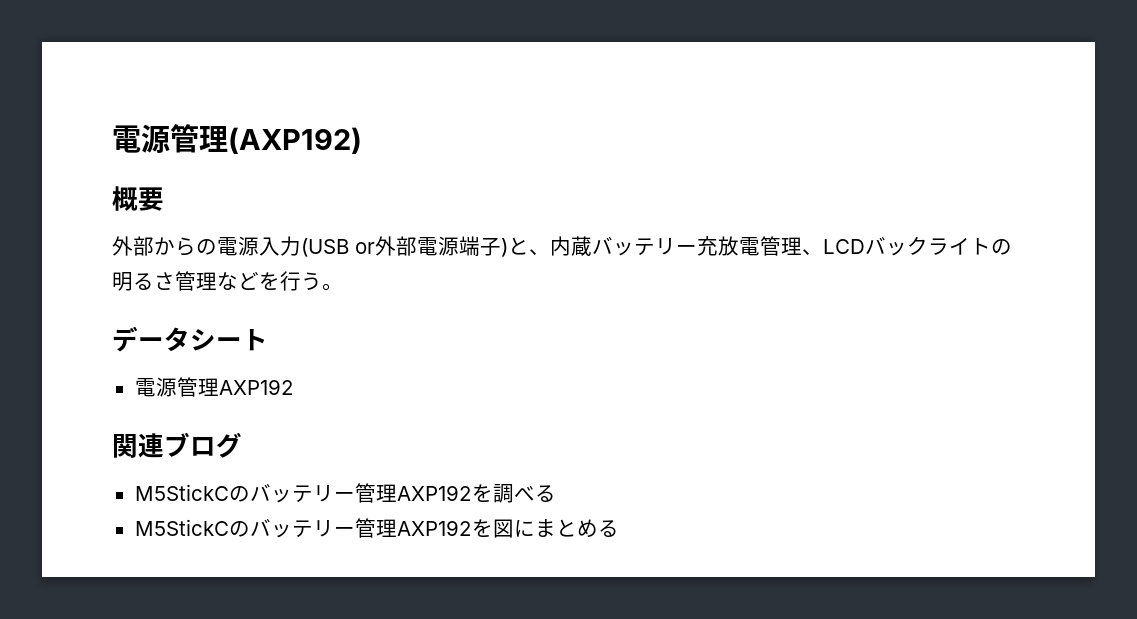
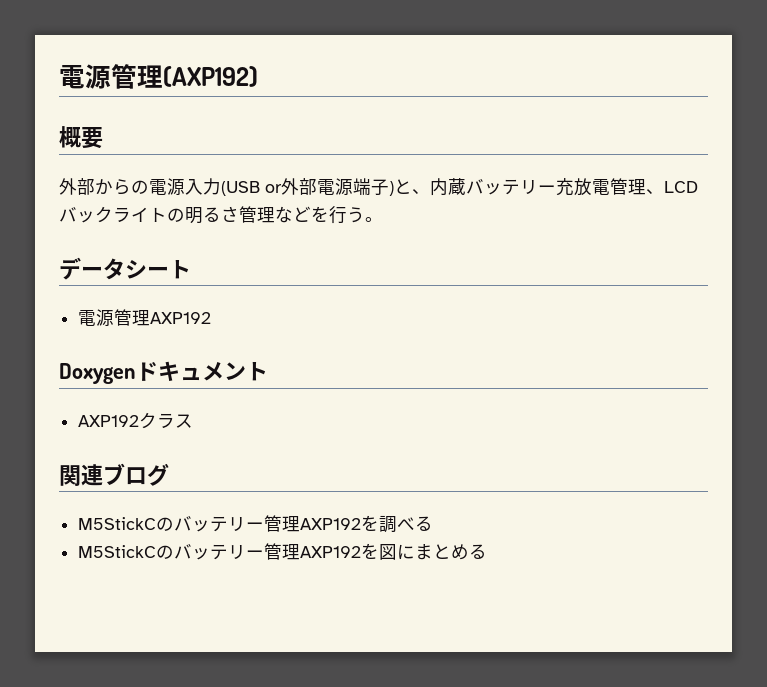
(294, 387) none -> [59,361,268,384] [78,412,194,429] // Doxygenドキュメント // AXP192クラス

